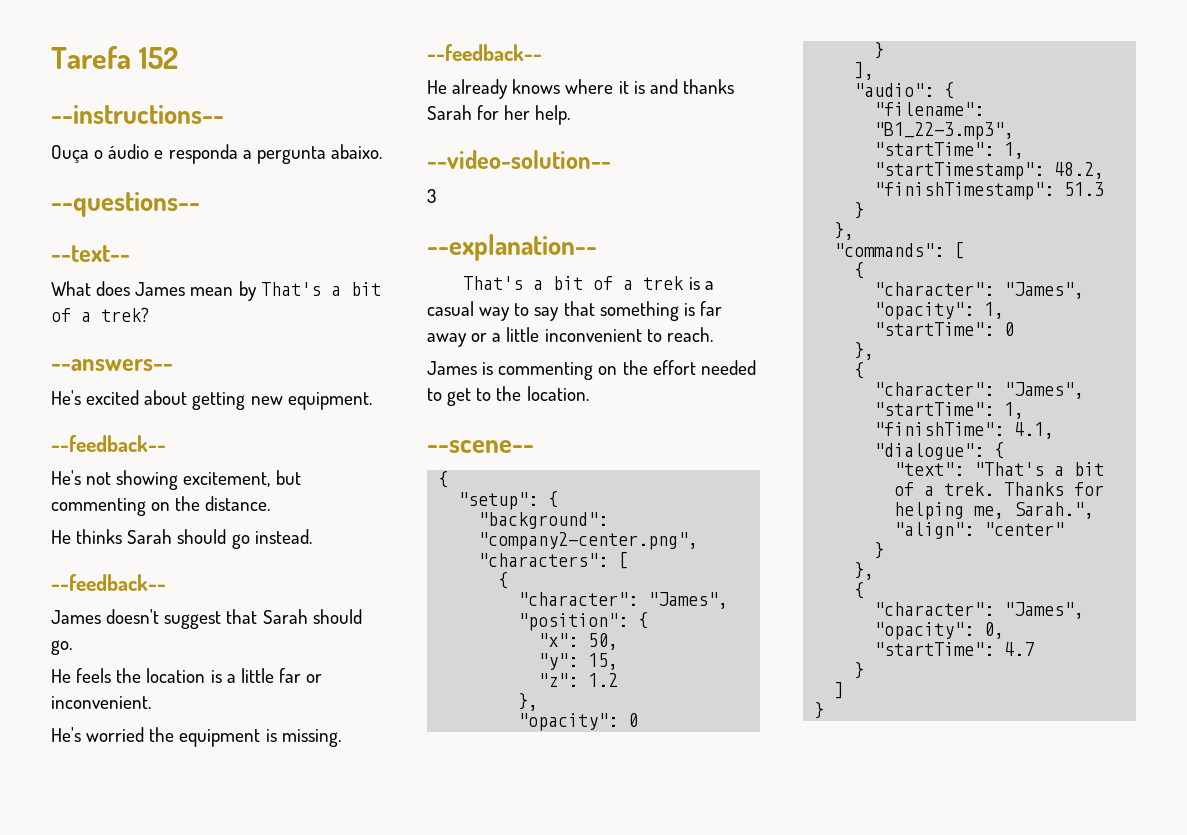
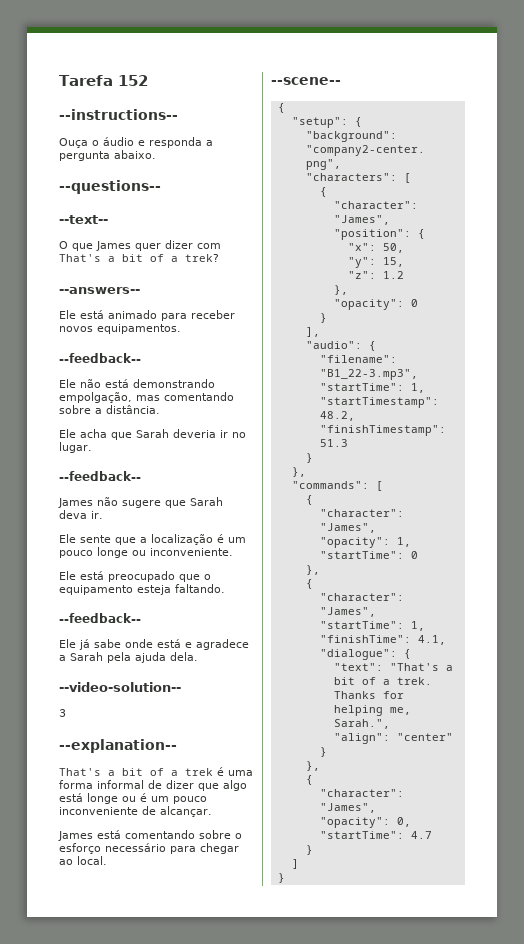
[51,281,257,301] What does James mean by -> [59,240,221,251] O que James quer dizer com
[51,390,372,410] [51,435,166,452] [51,470,301,490] [51,496,271,516] [51,529,312,549] [51,574,166,591] [51,609,362,629] [51,640,72,655] [51,668,323,683] [51,696,151,709] [51,727,341,747] [427,44,542,61] [427,79,734,99] [427,105,571,125] He's excited about getting new equipment. // --feedback-- // He's not showing excitement, but commenting on the distance. // He thinks Sarah should go instead. // --feedback-- // James doesn't suggest that Sarah should go. // He feels the location is a little far or inconvenient. // He's worried the equipment is missing. // --feedback-- // He already knows where it is and thanks Sarah for her help. -> [59,310,235,321] [59,324,181,334] [59,353,141,363] [59,379,215,388] [59,392,234,403] [59,405,160,414] [59,429,246,440] [59,442,92,453] [59,471,141,481] [58,497,223,508] [59,510,103,519] [59,534,246,545] [59,547,233,558] [59,571,211,582] [59,584,225,595] [59,613,141,623] [59,639,249,650] [59,652,198,663] Ele está animado para receber novos equipamentos. // --feedback-- // Ele não está demonstrando empolgação, mas comentando sobre a distância. // Ele acha que Sarah deveria ir no lugar. // --feedback-- // James não sugere que Sarah deva ir. // Ele sente que a localização é um pouco longe ou inconveniente. // Ele está preocupado que o equipamento esteja faltando. // --feedback-- // Ele já sabe onde está e agradece a Sarah pela ajuda dela.
[688,277,714,290] [427,301,722,321] [427,327,713,347] [427,360,756,380] [427,386,589,406] is a casual way to say that something is far away or a little inconvenient to reach. // James is commenting on the effort needed to get to the location. -> [217,767,253,776] [59,780,247,791] [59,793,207,804] [59,806,212,817] [58,830,242,841] [59,843,239,854] [59,856,107,865] é uma forma informal de dizer que algo está longe ou é um pouco inconveniente de alcançar. // James está comentando sobre o esforço necessário para chegar ao local.

